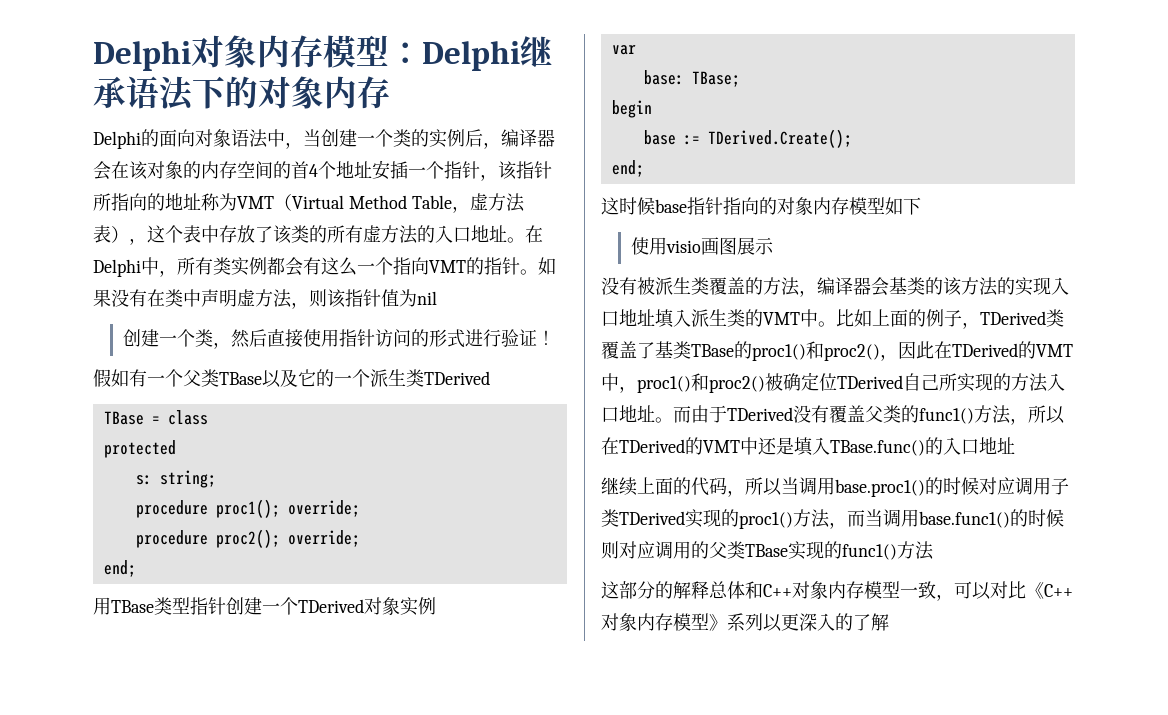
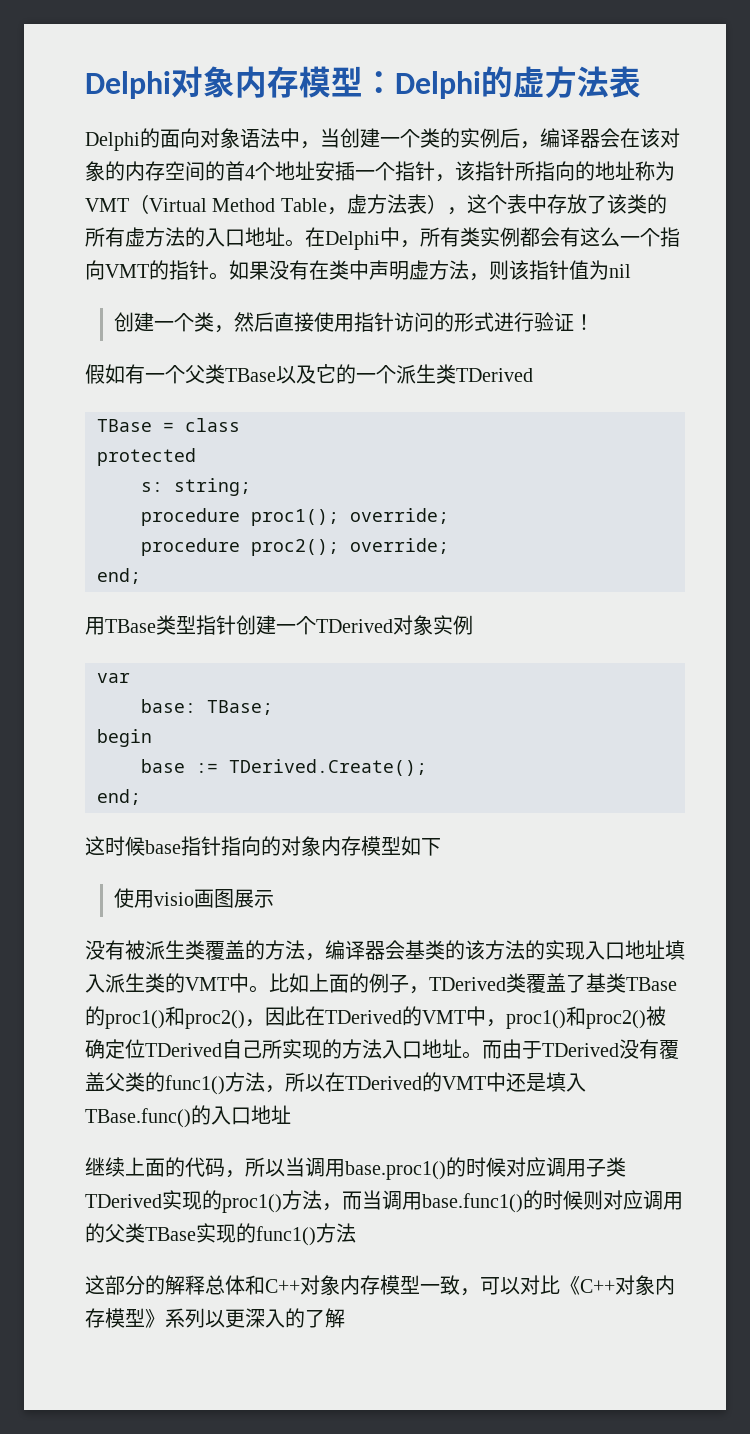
[520,36,553,68] [93,76,390,111] 继承语法下的对象内存 -> [481,66,641,98] 的虚方法表

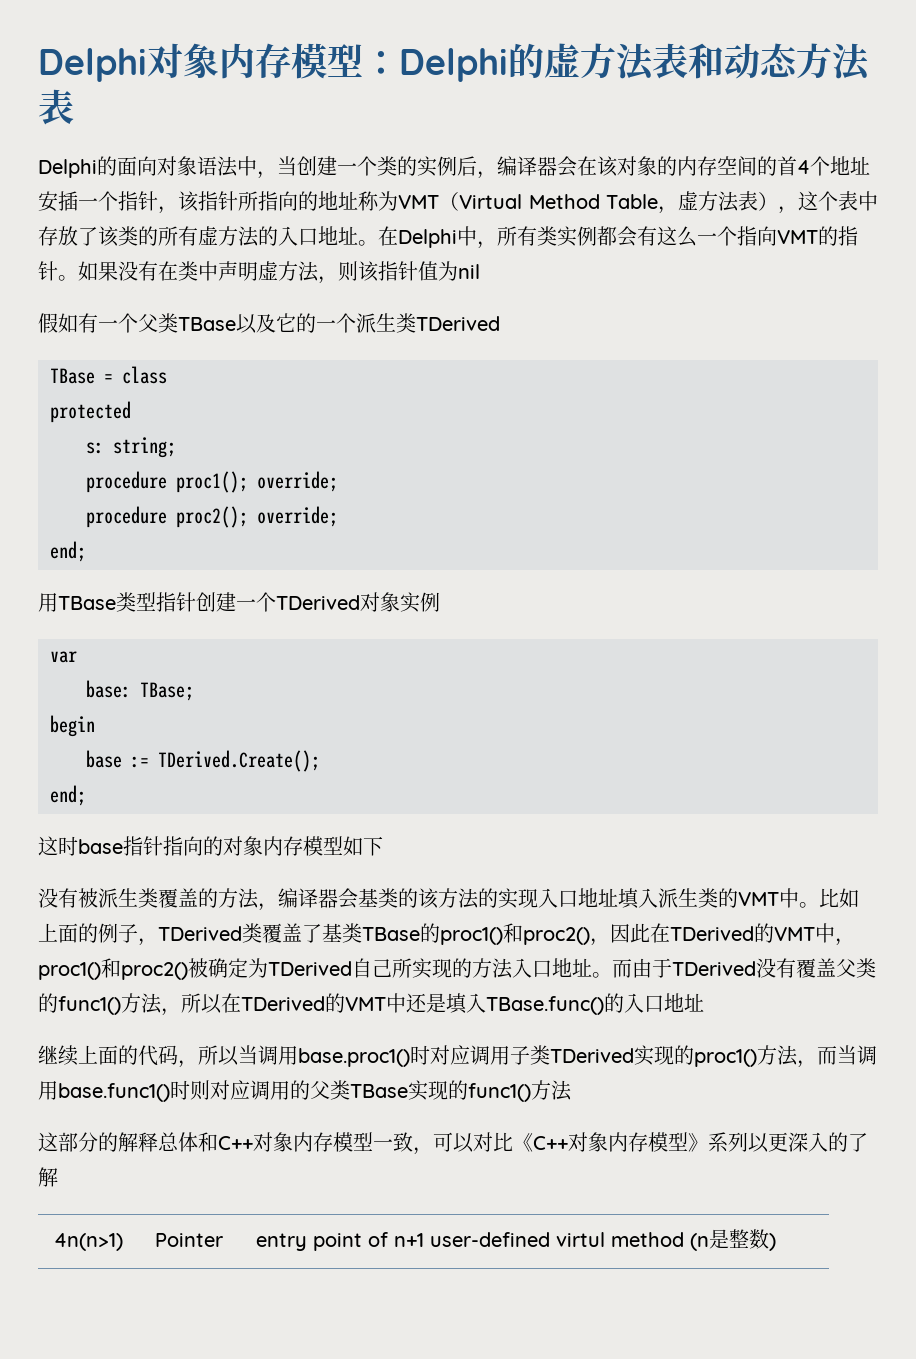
(641, 82) none -> [688,43,871,81] [38,89,74,125] 和动态方法表
[114,312,595,333] // 创建一个类，然后直接使用指针访问的形式进行验证！ -> (480, 271) none
[125,836,145,856] 候 -> (78, 846) none
[114,888,275,908] // 使用visio画图展示 -> (383, 846) none
[125,1039,145,1059] 位 -> [248,958,268,978] 为
[446,1157,506,1177] 的时候 -> [410,1045,430,1065] 时
[523,1190,583,1210] 的时候 -> [170,1080,190,1100] 时
(345, 1318) none -> [53,1233,123,1251] [154,1233,223,1247] [255,1229,776,1251] // 4n(n>1) | Pointer | entry point of n+1 user-defined virtul method (n是整数)

